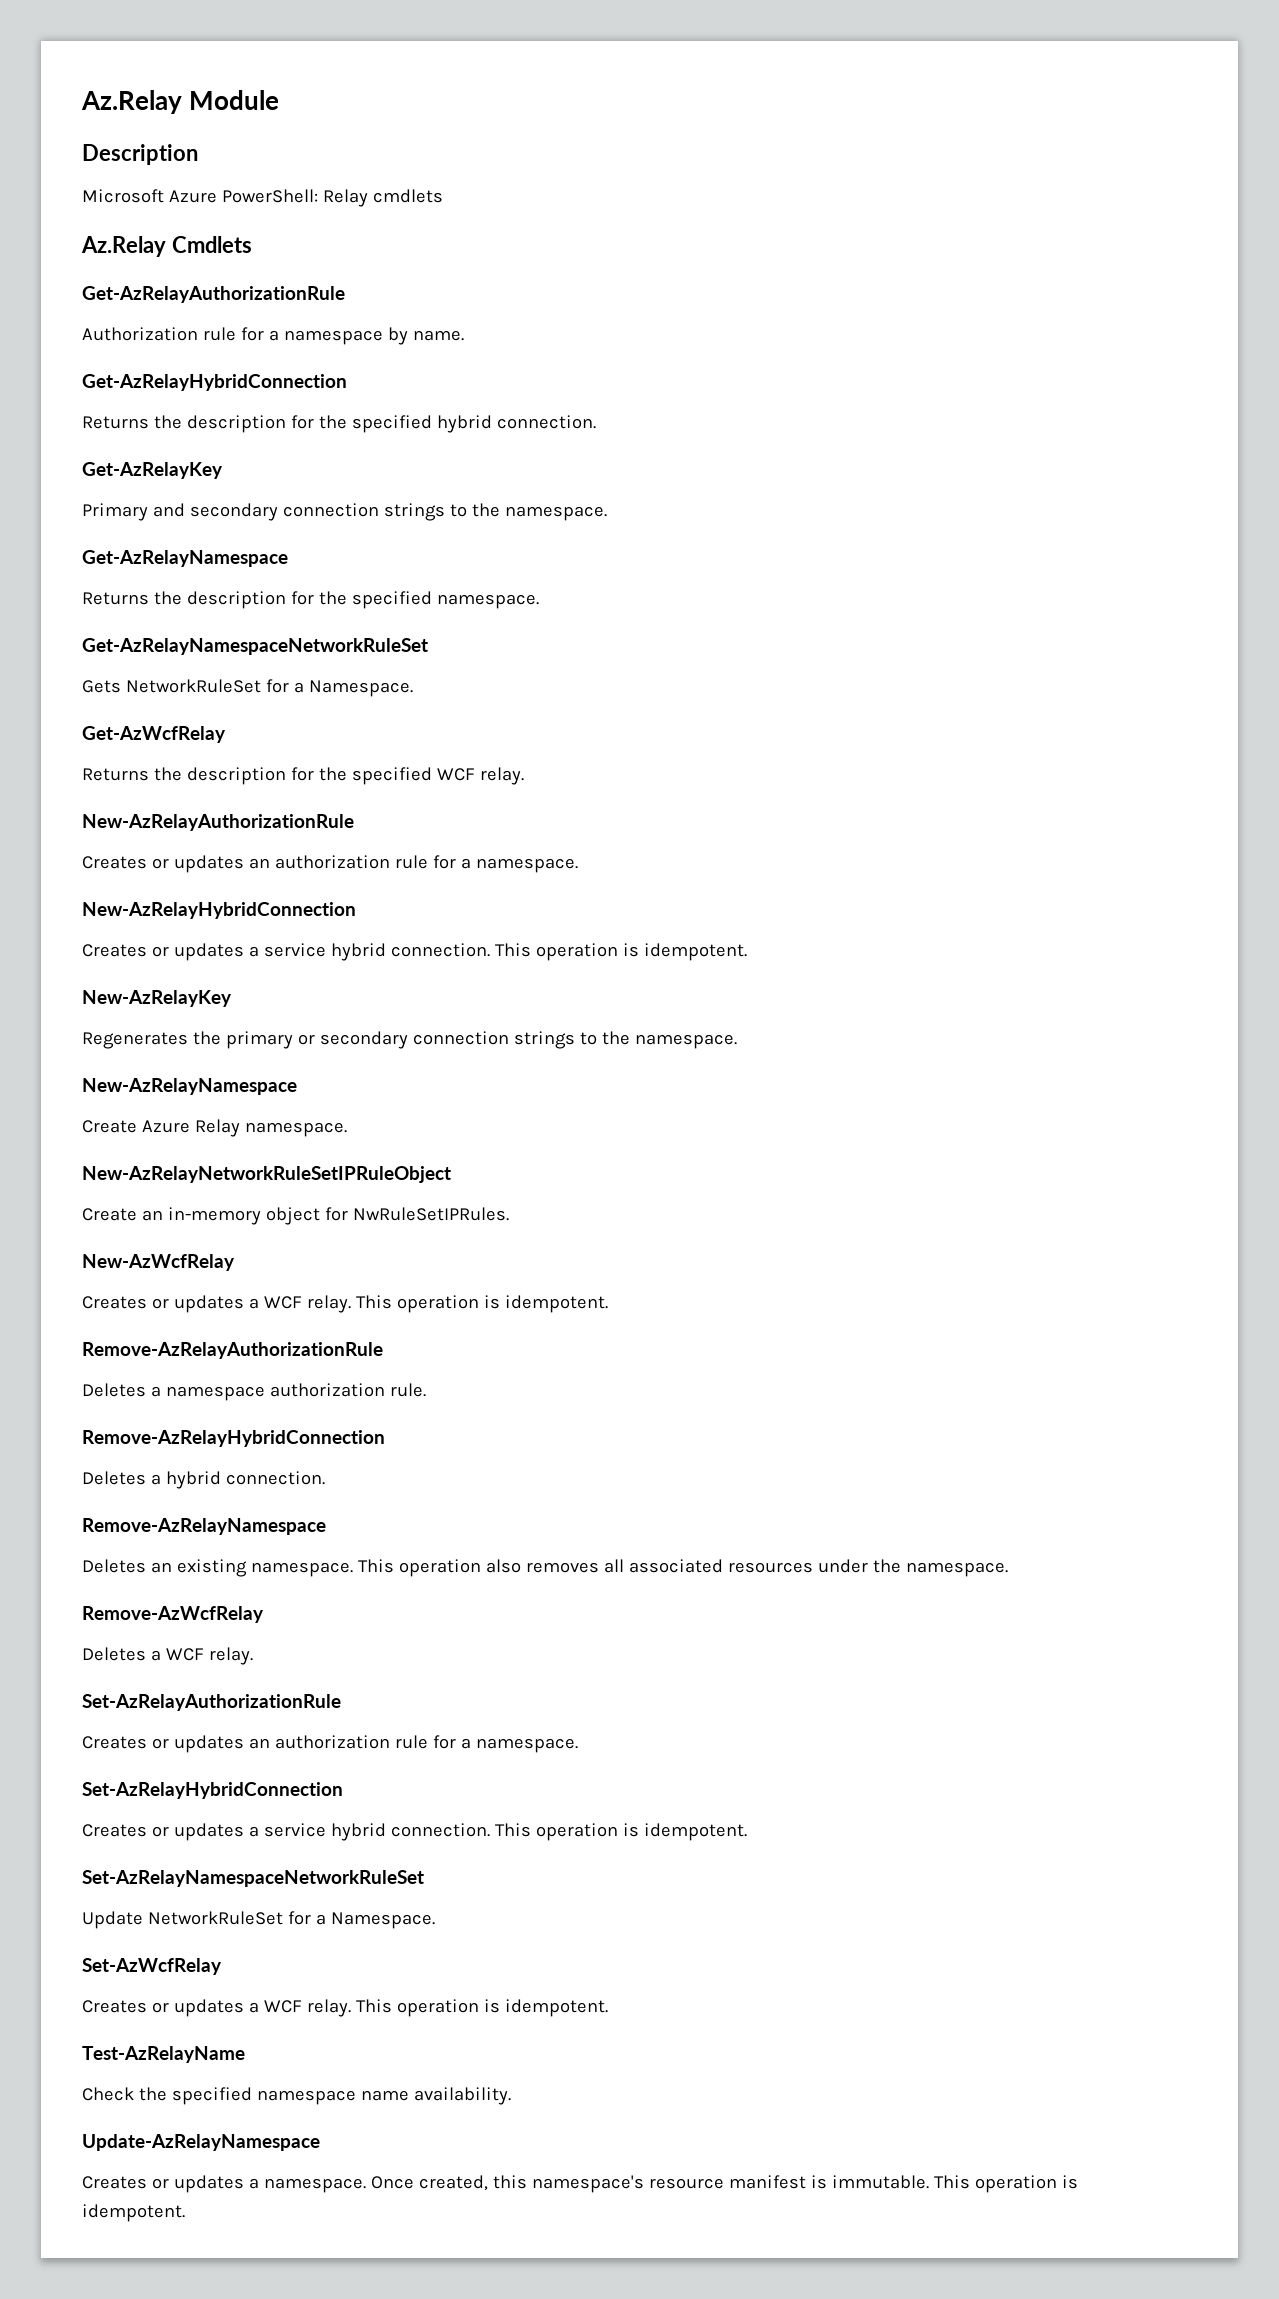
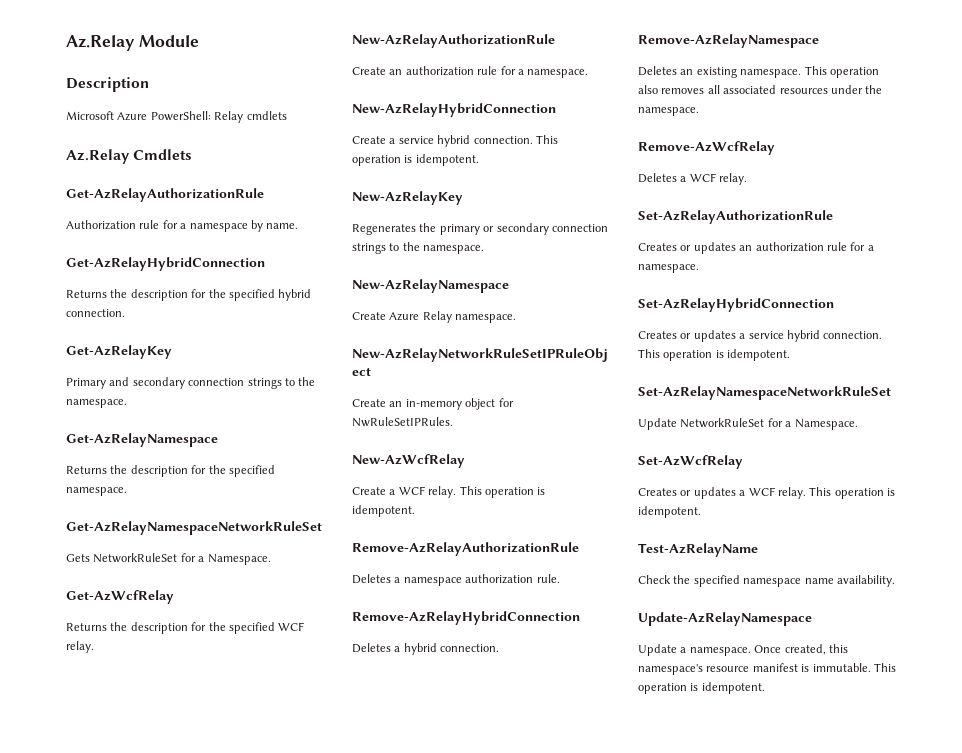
[82,855,244,873] Creates or updates -> [352,67,386,75] Create
[82,943,244,961] Creates or updates -> [352,136,386,144] Create
[82,1295,244,1313] Creates or updates -> [352,487,386,495] Create
[82,2175,244,2193] Creates or updates -> [638,644,677,656] Update

